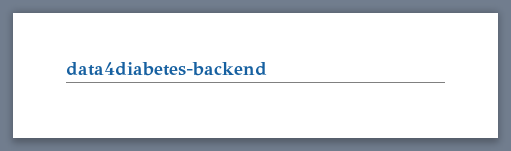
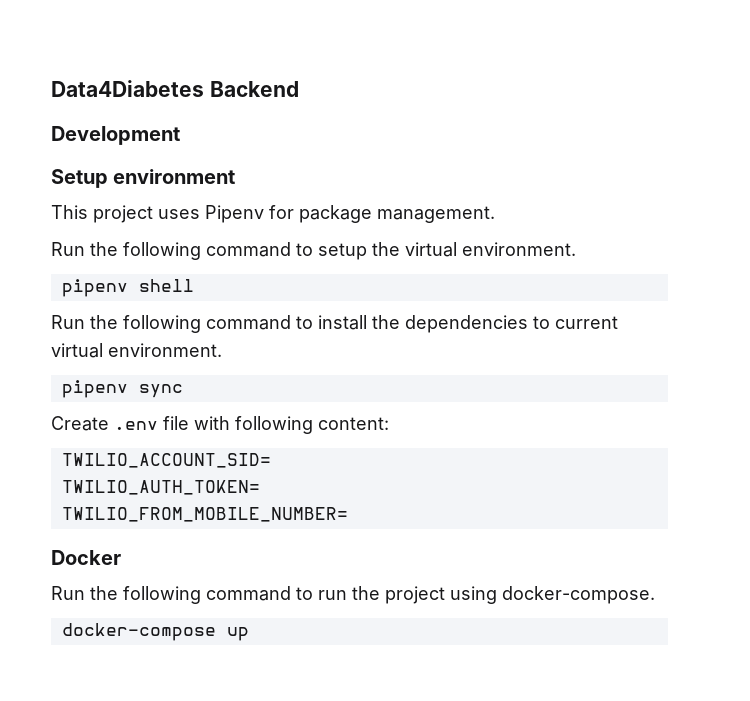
[66,62,267,76] data4diabetes-backend -> [51,80,299,97] [51,126,180,145] [51,169,236,188] [51,205,495,223] [51,242,576,260] [61,279,194,297] [51,315,618,333] [51,343,222,358] [61,380,183,398] [51,416,389,434] [61,453,271,468] [61,480,260,495] [61,507,348,522] [51,550,121,565] [51,586,655,604] [61,623,249,641] Data4Diabetes Backend // Development // Setup environment // This project uses Pipenv for package management. // Run the following command to setup the virtual environment. // pipenv shell // Run the following command to install the dependencies to current virtual environment. // pipenv sync // Create .env file with following content: // TWILIO_ACCOUNT_SID= // TWILIO_AUTH_TOKEN= // TWILIO_FROM_MOBILE_NUMBER= // Docker // Run the following command to run the project using docker-compose. // docker-compose up

